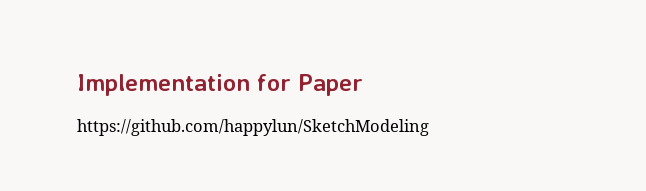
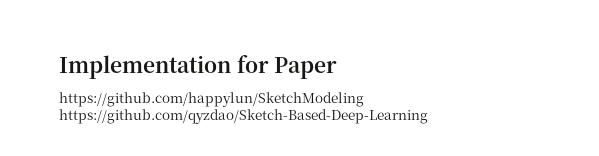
(429, 127) none -> [59,109,428,124] https://github.com/qyzdao/Sketch-Based-Deep-Learning

